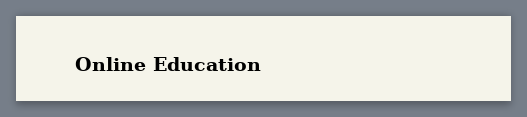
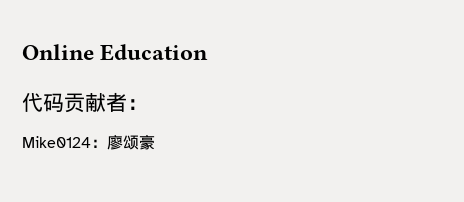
(261, 64) none -> [22,92,148,113] [22,135,155,150] // 代码贡献者： // Mike0124：廖颂豪

